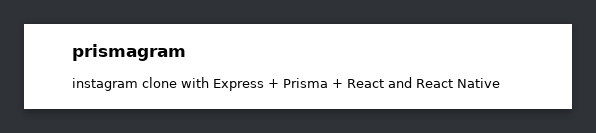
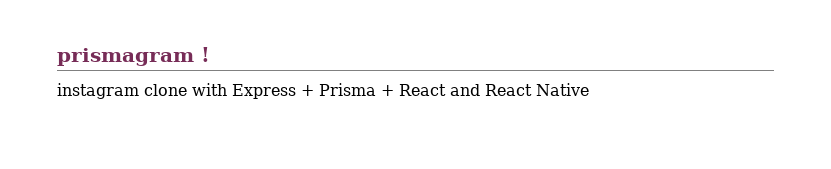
(186, 52) none -> [201,47,210,62] !

